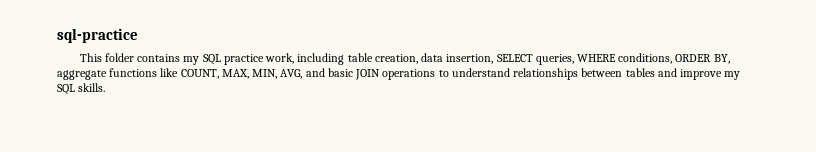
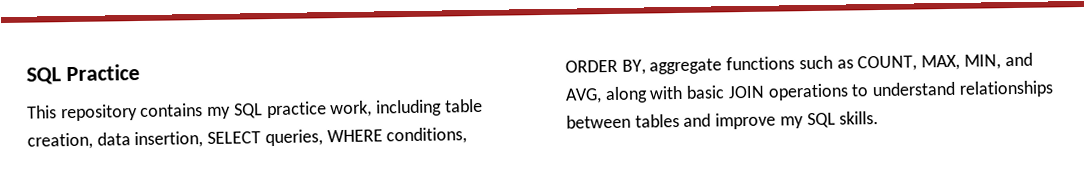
[57,28,138,43] sql-practice -> [26,63,140,85] SQL Practice
[104,53,134,62] folder -> [60,104,138,122] repository
[160,68,179,77] like -> [798,55,854,70] such as
[280,68,325,79] AVG, and -> [1004,52,1033,67] [565,85,684,104] and AVG, along with

